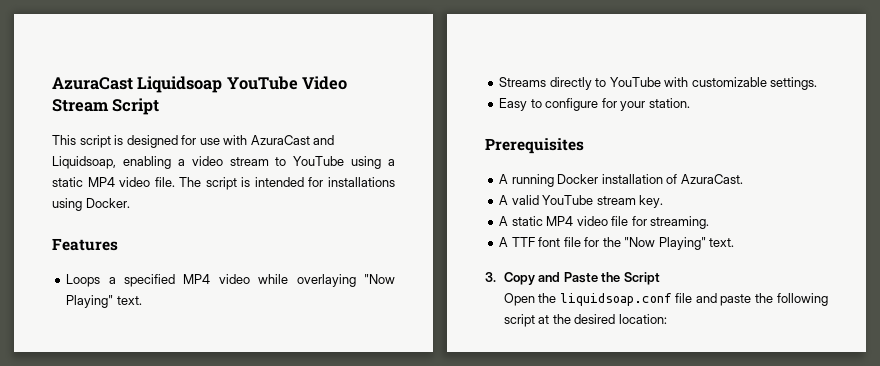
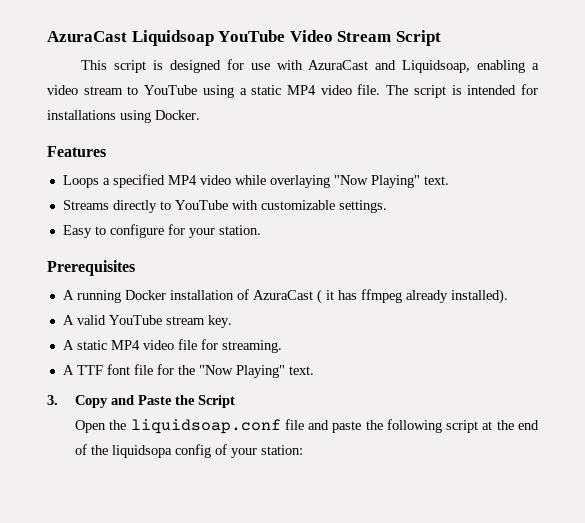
[680,174,743,184] AzuraCast. -> [252,289,508,304] AzuraCast ( it has ffmpeg already installed).
[574,314,667,324] desired location: -> [518,420,539,430] [74,444,303,458] end of the liquidsopa config of your station:

